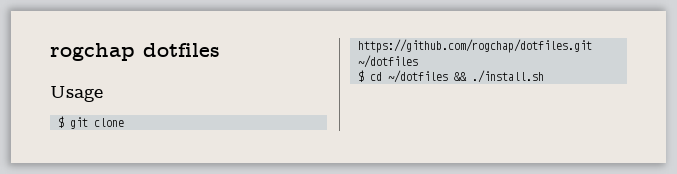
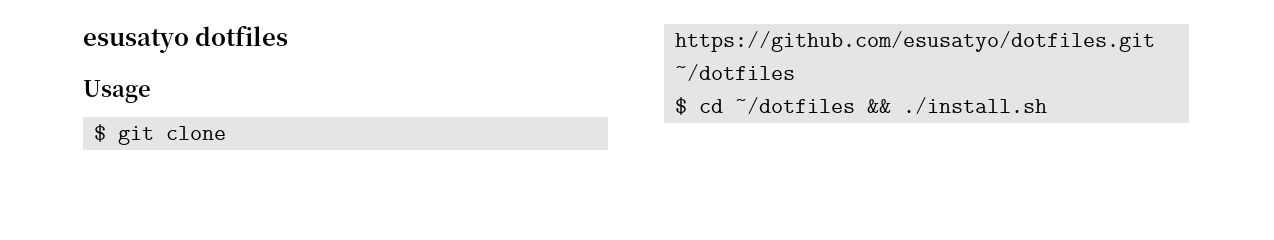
[50,43,135,61] rogchap -> [83,29,189,53] esusatyo
[357,39,592,53] https://github.com/rogchap/dotfiles.git -> [675,31,1156,52] https://github.com/esusatyo/dotfiles.git

